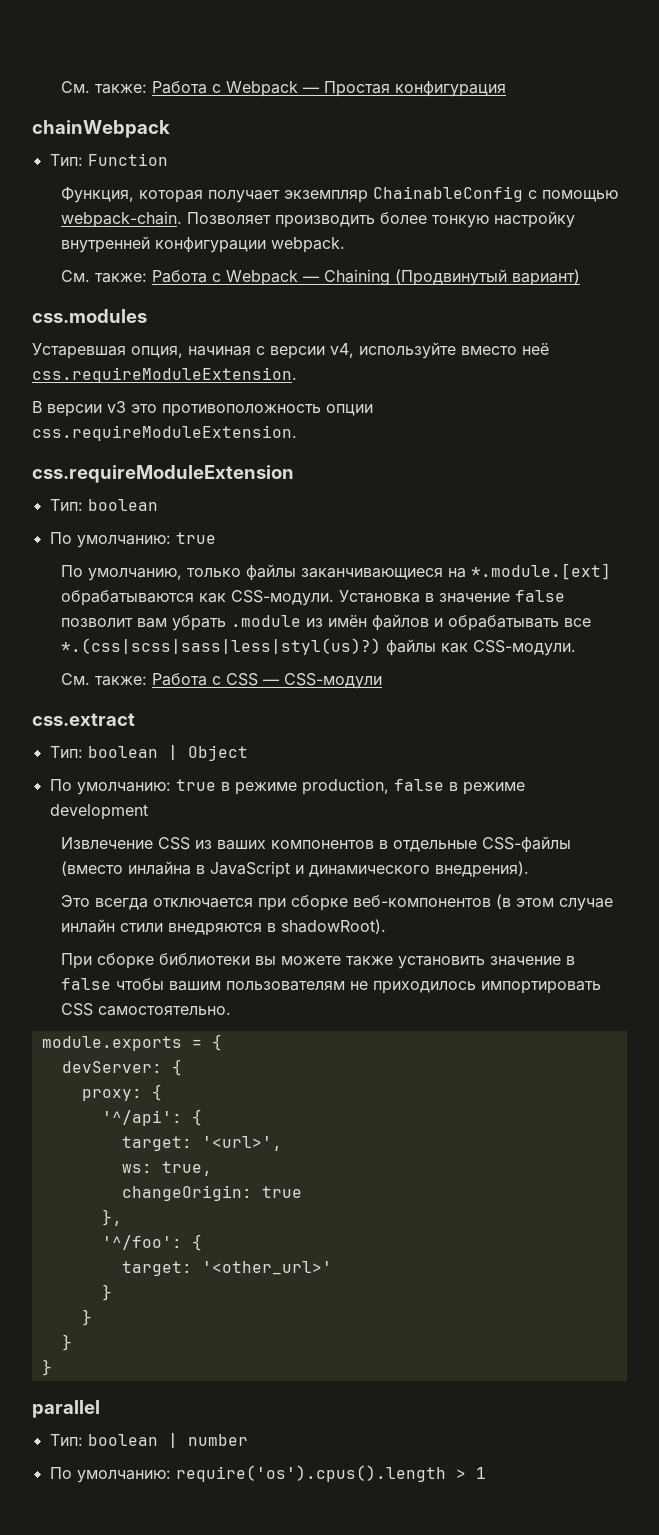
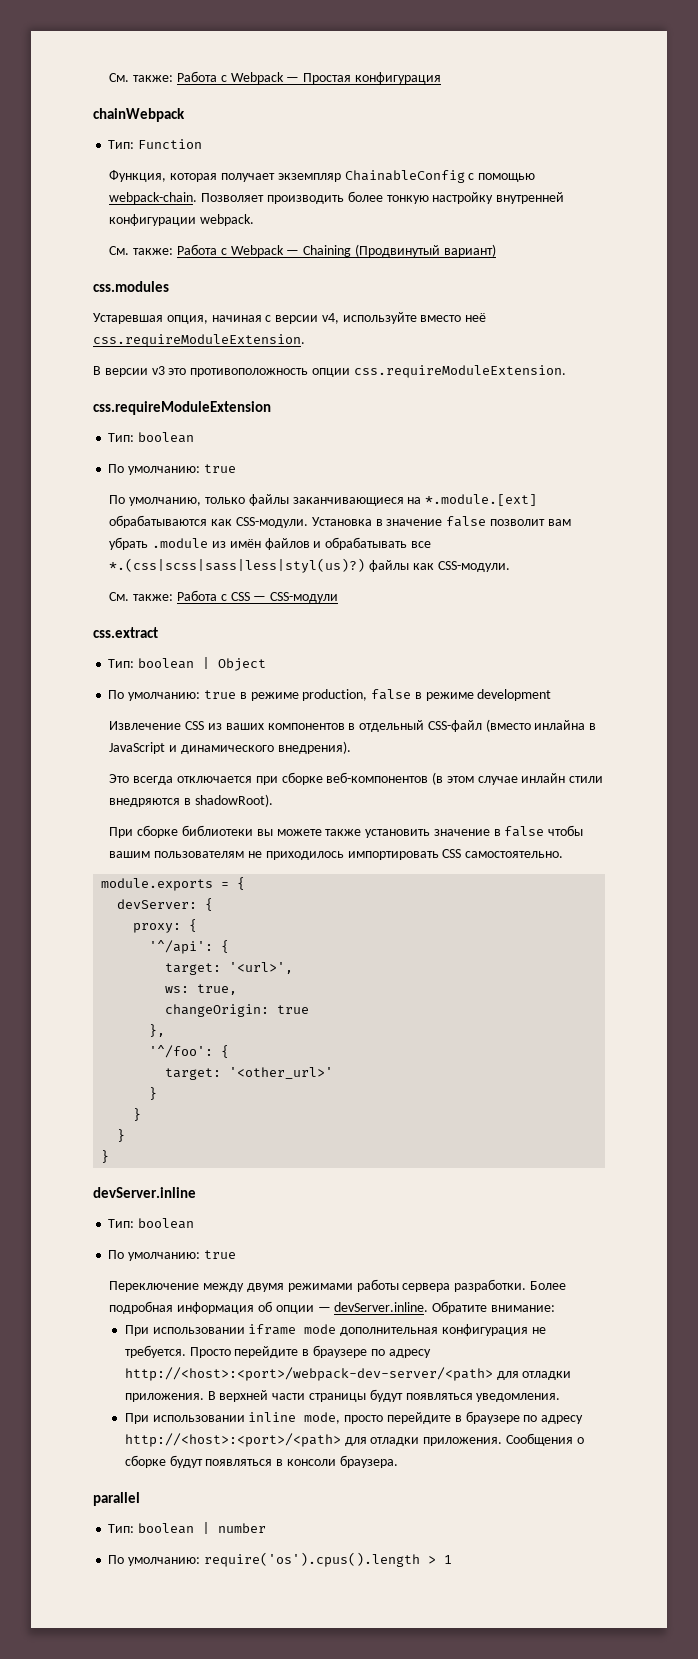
[392,836,571,853] отдельные CSS-файлы -> [359,720,482,732] отдельный CSS-файл
(52, 1367) none -> [93,1187,196,1198] [108,1218,195,1229] [108,1250,236,1261] [109,1279,566,1292] [109,1301,555,1314] [124,1324,546,1336] [124,1345,431,1358] [124,1367,572,1381] [124,1389,561,1402] [124,1411,584,1424] [124,1433,584,1447] [124,1455,398,1468] // devServer.inline // Тип: boolean // По умолчанию: true // Переключение между двумя режимами работы сервера разработки. Более подробная информация об опции — devServer.inline. Обратите внимание: // При использовании iframe mode дополнительная конфигурация не требуется. Просто перейдите в браузере по адресу http://<host>:<port>/webpack-dev-server/<path> для отладки приложения. В верхней части страницы будут появляться уведомления. // При использовании inline mode, просто перейдите в браузере по адресу http://<host>:<port>/<path> для отладки приложения. Сообщения о сборке будут появляться в консоли браузера.

